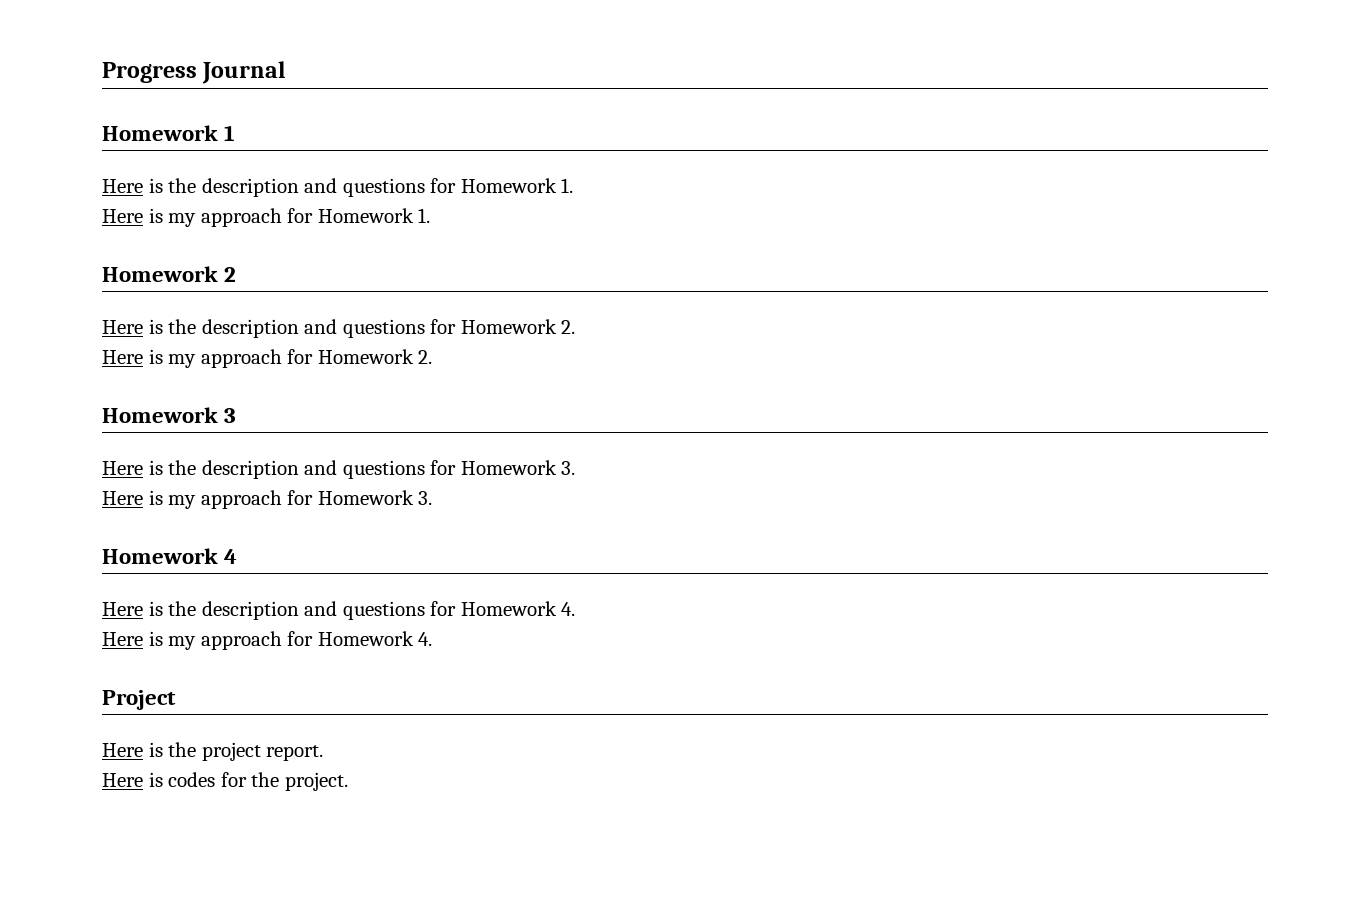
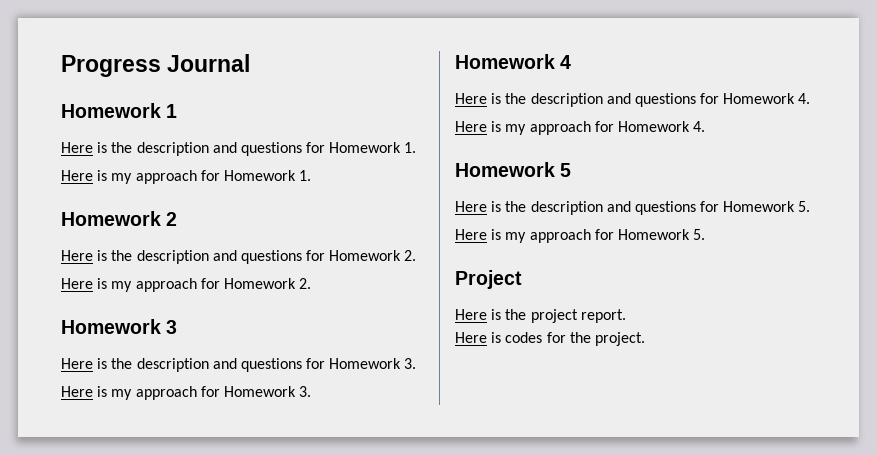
(433, 639) none -> [455,162,572,177] [455,201,811,215] [455,229,706,243] // Homework 5 // Here is the description and questions for Homework 5. // Here is my approach for Homework 5.

